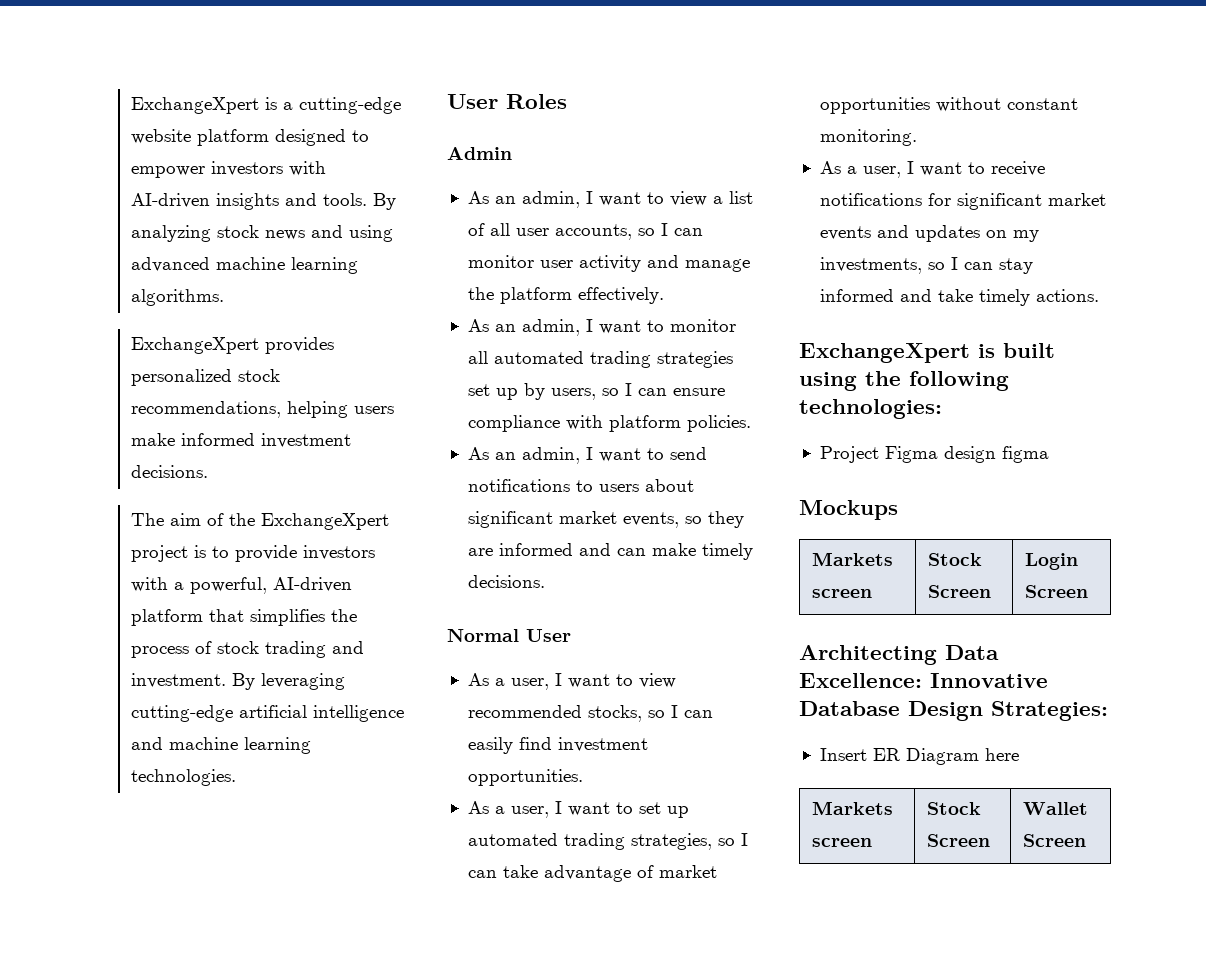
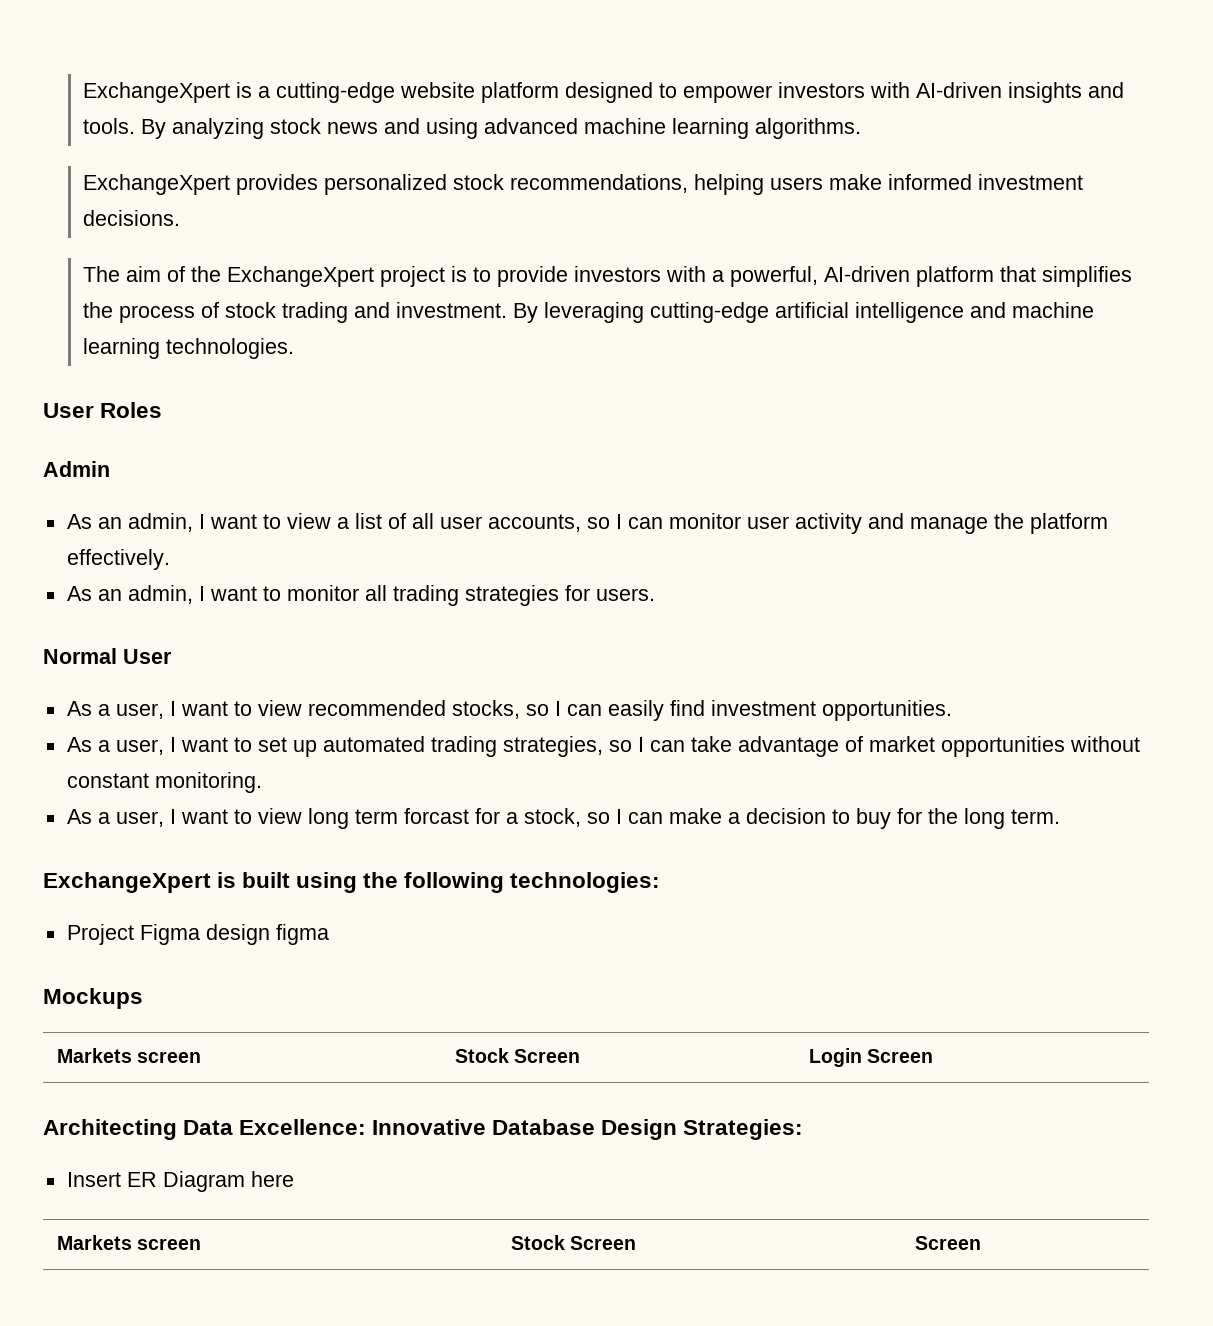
[493,351,584,364] automated -> (387, 593) none
[467,383,725,400] [467,415,751,432] [467,447,707,464] [467,479,694,492] [467,511,744,528] [467,543,753,560] [467,575,545,588] set up by users, so I can ensure compliance with platform policies. // As an admin, I want to send notifications to users about significant market events, so they are informed and can make timely decisions. -> [564,585,655,601] for users.
[990,161,1045,176] [819,193,1106,210] [819,225,1039,242] [819,257,1033,274] [819,289,1099,306] receive notifications for significant market events and updates on my investments, so I can stay informed and take timely actions. -> [257,808,1060,829] view long term forcast for a stock, so I can make a decision to buy for the long term.
[1023,802,1089,815] Wallet -> (636, 1243) none

